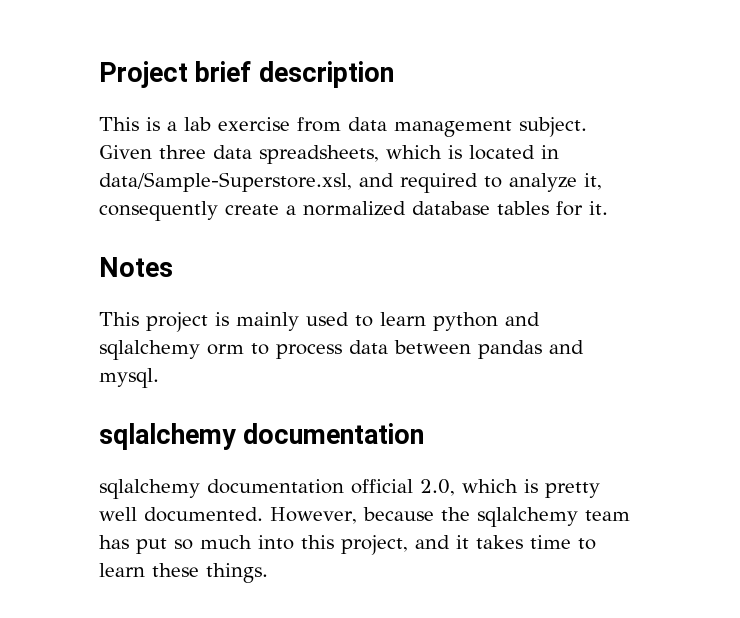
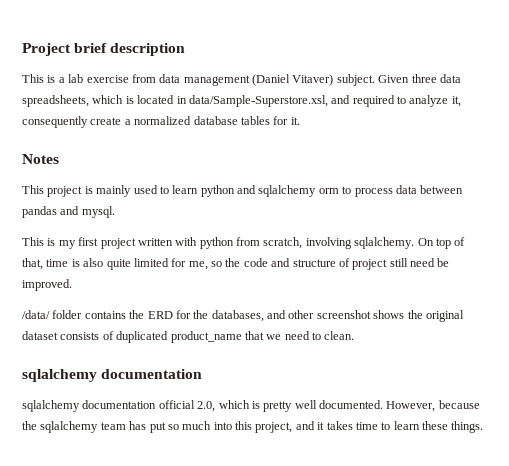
(512, 128) none -> [252,74,334,86] (Daniel Vitaver)
(159, 378) none -> [22,237,466,249] [22,258,450,270] [22,279,72,291] [22,310,464,322] [22,331,355,343] // This is my first project written with python from scratch, involving sqlalchemy. On top of that, time is also quite limited for me, so the code and structure of project still need be improved. // /data/ folder contains the ERD for the databases, and other screenshot shows the original dataset consists of duplicated product_name that we need to clean.

